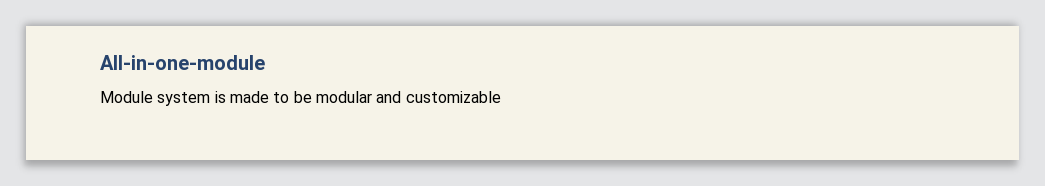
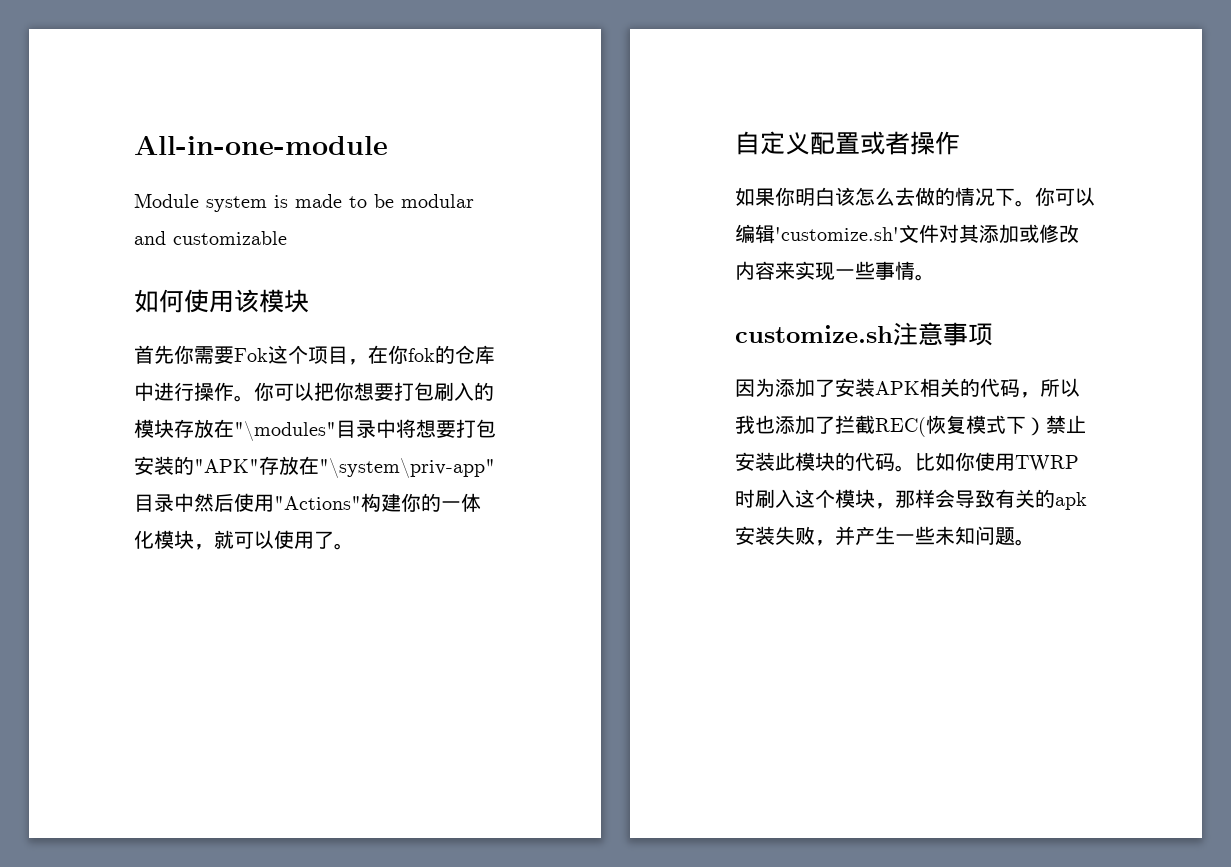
(501, 97) none -> [134,289,309,313] [134,345,495,365] [134,382,494,402] [134,419,496,441] [134,456,495,478] [134,493,481,512] [134,530,354,550] [735,131,960,155] [735,187,1095,207] [735,224,1079,244] [735,261,935,281] [735,322,993,346] [735,378,1080,398] [735,415,1086,437] [735,452,1079,472] [735,489,1087,510] [735,526,1035,546] // 如何使用该模块 // 首先你需要Fok这个项目，在你fok的仓库中进行操作。你可以把你想要打包刷入的模块存放在"\modules"目录中将想要打包安装的"APK"存放在"\system\priv-app"目录中然后使用"Actions"构建你的一体化模块，就可以使用了。 // 自定义配置或者操作 // 如果你明白该怎么去做的情况下。你可以编辑'customize.sh'文件对其添加或修改内容来实现一些事情。 // customize.sh注意事项 // 因为添加了安装APK相关的代码，所以我也添加了拦截REC(恢复模式下）禁止安装此模块的代码。比如你使用TWRP时刷入这个模块，那样会导致有关的apk安装失败，并产生一些未知问题。

